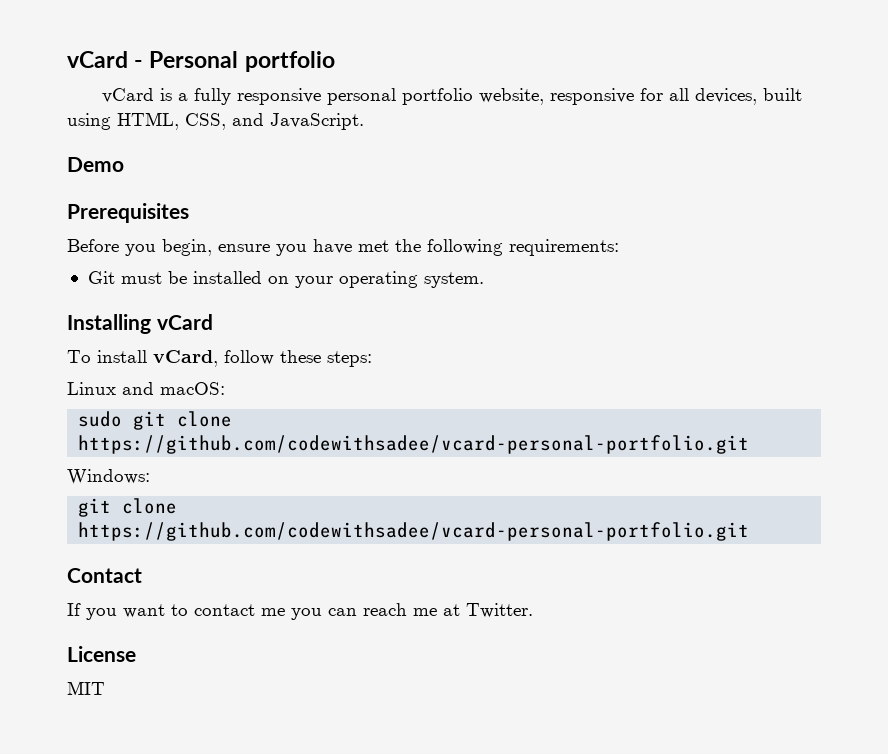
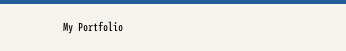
[67,51,335,72] [102,88,803,105] [67,112,364,130] [67,157,124,172] [67,203,189,223] [67,239,619,256] [87,271,484,288] [67,314,213,334] [67,350,372,367] [67,382,225,395] [78,411,233,430] [78,435,750,454] [67,469,150,485] [78,498,178,517] [78,522,750,541] [67,568,142,583] [67,603,533,620] [67,646,136,662] [67,681,105,695] vCard - Personal portfolio // vCard is a fully responsive personal portfolio website, responsive for all devices, built using HTML, CSS, and JavaScript. // Demo // Prerequisites // Before you begin, ensure you have met the following requirements: // Git must be installed on your operating system. // Installing vCard // To install vCard, follow these steps: // Linux and macOS: // sudo git clone https://github.com/codewithsadee/vcard-personal-portfolio.git // Windows: // git clone https://github.com/codewithsadee/vcard-personal-portfolio.git // Contact // If you want to contact me you can reach me at Twitter. // License // MIT -> [63,21,123,34] My Portfolio

